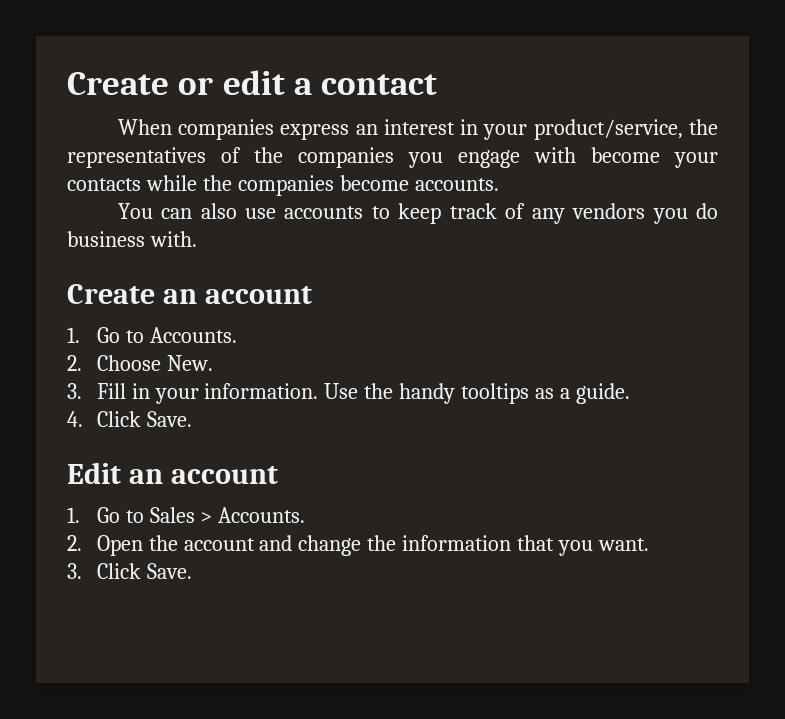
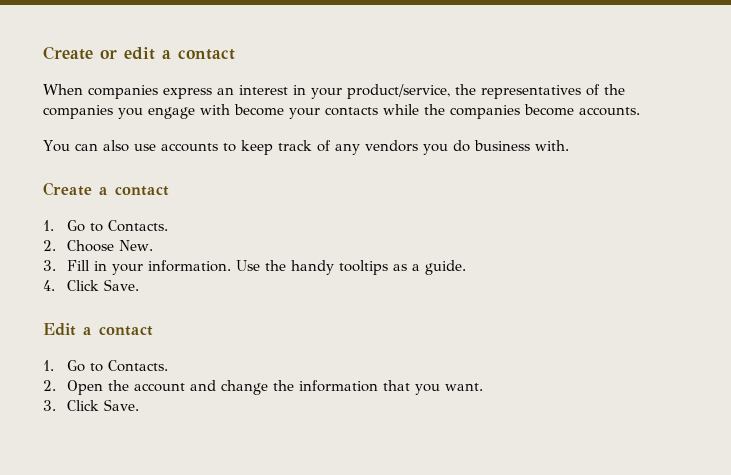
[162,286,312,304] [67,327,237,343] an account // 1. Go to Accounts. -> [99,186,169,196] [43,220,169,232] a contact // 1. Go to Contacts.
[128,466,278,484] [67,507,306,523] an account // 1. Go to Sales > Accounts. -> [83,326,153,336] [43,360,169,372] a contact // 1. Go to Contacts.

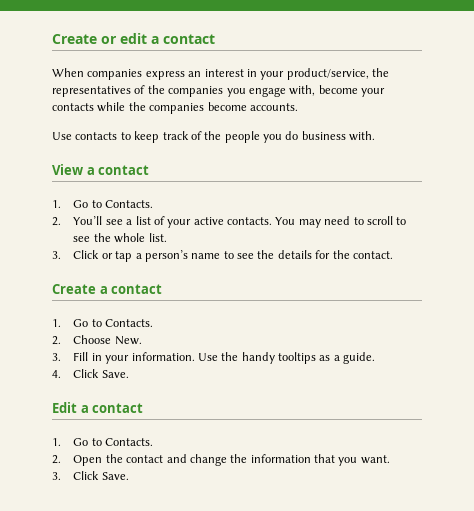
[200,104,230,115] with -> [289,85,316,96] with,
[43,140,218,152] You can also use accounts -> [52,132,118,140] Use contacts
[334,140,418,155] any vendors -> [204,131,260,143] the people
(569, 145) none -> [52,164,150,175] [52,200,154,208] [52,216,407,228] [73,233,167,243] [52,250,393,262] // View a contact // 1. Go to Contacts. // 2. You’ll see a list of your active contacts. You may need to scroll to see the whole list. // 3. Click or tap a person’s name to see the details for the contact.
[134,383,186,392] account -> [126,455,164,463] contact

